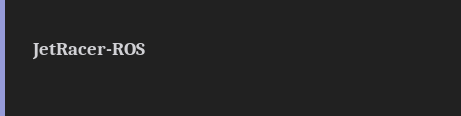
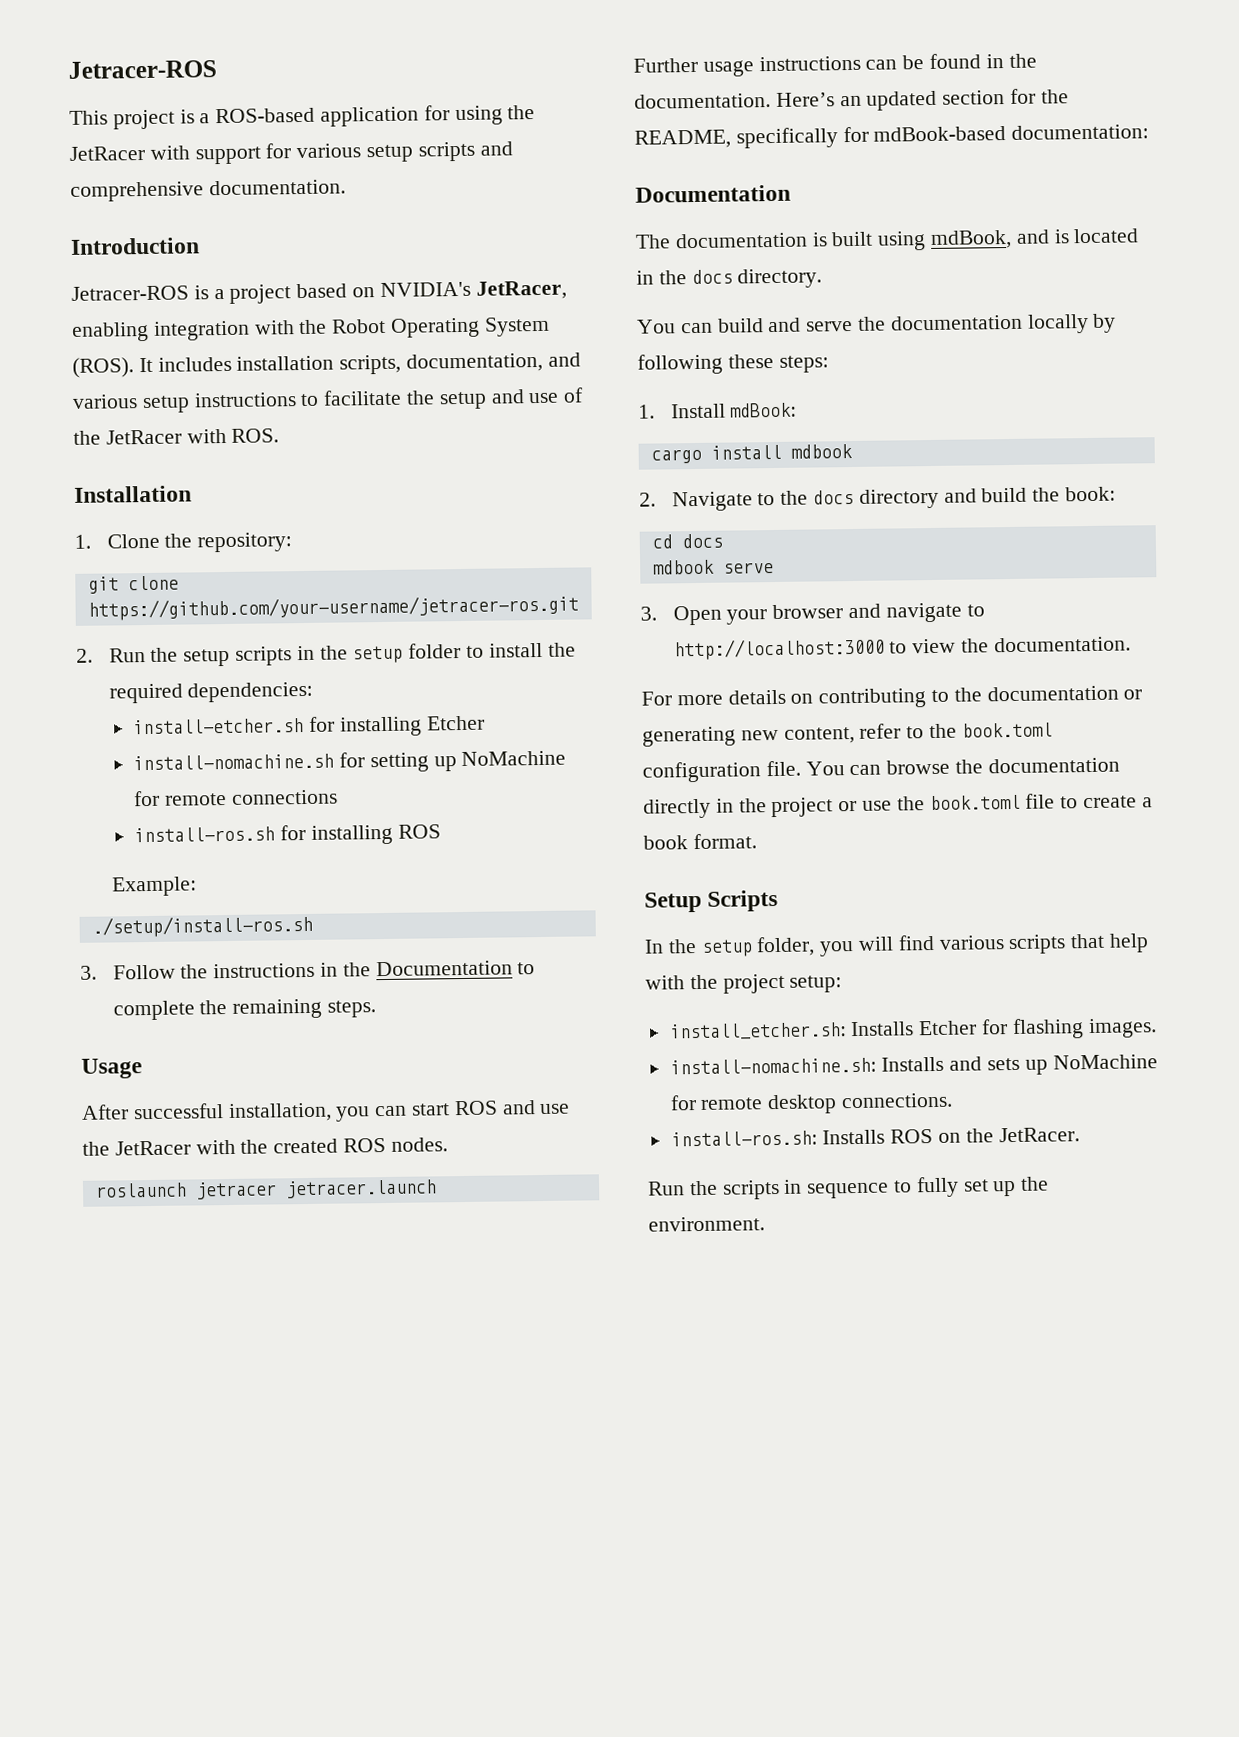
[32,43,145,60] JetRacer-ROS -> [68,60,217,79] [69,105,536,130] [69,141,513,165] [70,179,346,202] [70,237,200,255] [71,280,567,304] [72,316,550,342] [72,352,581,378] [72,387,585,414] [73,428,280,445] [74,485,192,503] [74,532,293,553] [87,575,179,594] [87,594,579,621] [76,642,576,667] [108,681,314,704] [133,715,485,737] [133,750,567,773] [133,789,338,807] [134,824,441,845] [111,876,197,897] [91,914,313,938] [80,960,536,980] [112,998,376,1021] [81,1058,142,1079] [81,1100,571,1123] [82,1137,448,1156] [94,1179,437,1200] [633,53,1037,77] [634,88,1069,111] [634,124,1150,149] [635,184,791,203] [635,228,1140,251] [636,268,823,289] [637,313,1117,334] [637,353,829,375] [638,402,798,419] [650,443,853,464] [639,486,1116,512] [651,533,723,549] [652,559,774,575] [640,602,985,626] [673,636,1131,661] [641,685,1143,709] [642,722,1053,747] [642,757,1120,783] [643,793,1153,819] [643,833,757,850] [644,889,779,913] [644,933,1150,957] [645,973,843,994] [668,1018,1157,1041] [669,1054,1158,1075] [669,1092,954,1115] [670,1127,1080,1147] [647,1176,1050,1200] [648,1216,765,1232] Jetracer-ROS // This project is a ROS-based application for using the JetRacer with support for various setup scripts and comprehensive documentation. // Introduction // Jetracer-ROS is a project based on NVIDIA's JetRacer, enabling integration with the Robot Operating System (ROS). It includes installation scripts, documentation, and various setup instructions to facilitate the setup and use of the JetRacer with ROS. // Installation // 1. Clone the repository: // git clone https://github.com/your-username/jetracer-ros.git // 2. Run the setup scripts in the setup folder to install the required dependencies: // install-etcher.sh for installing Etcher // install-nomachine.sh for setting up NoMachine for remote connections // install-ros.sh for installing ROS // Example: // ./setup/install-ros.sh // 3. Follow the instructions in the Documentation to complete the remaining steps. // Usage // After successful installation, you can start ROS and use the JetRacer with the created ROS nodes. // roslaunch jetracer jetracer.launch // Further usage instructions can be found in the documentation. Here’s an updated section for the README, specifically for mdBook-based documentation: // Documentation // The documentation is built using mdBook, and is located in the docs directory. // You can build and serve the documentation locally by following these steps: // 1. Install mdBook: // cargo install mdbook // 2. Navigate to the docs directory and build the book: // cd docs // mdbook serve // 3. Open your browser and navigate to http://localhost:3000 to view the documentation. // For more details on contributing to the documentation or generating new content, refer to the book.toml configuration file. You can browse the documentation directly in the project or use the book.toml file to create a book format. // Setup Scripts // In the setup folder, you will find various scripts that help with the project setup: // install_etcher.sh: Installs Etcher for flashing images. // install-nomachine.sh: Installs and sets up NoMachine for remote desktop connections. // install-ros.sh: Installs ROS on the JetRacer. // Run the scripts in sequence to fully set up the environment.

